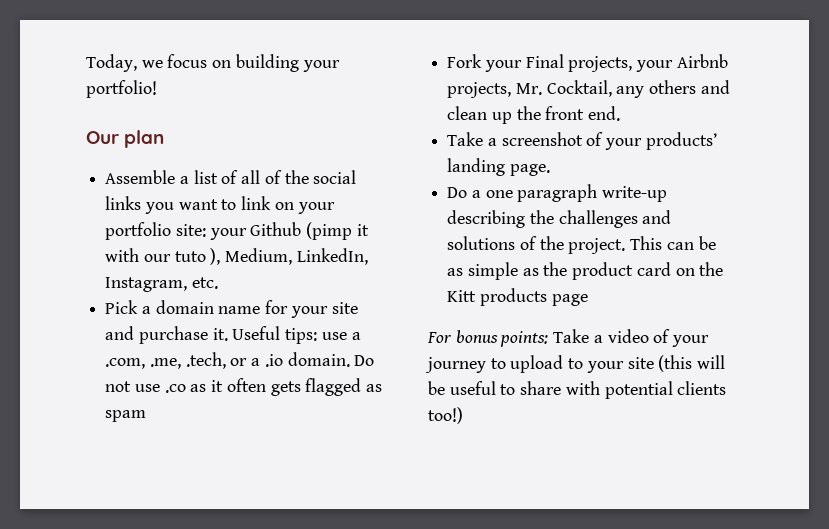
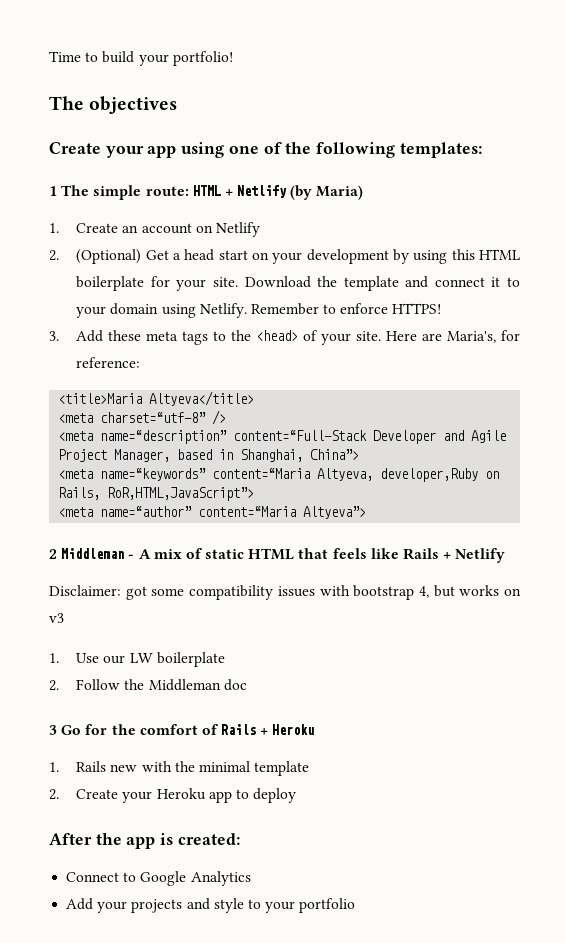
[86,54,340,72] [86,80,157,98] [86,130,165,148] [105,170,357,184] [105,196,335,214] [105,222,369,240] [105,248,368,265] [105,277,218,292] [105,300,358,318] [105,326,361,344] [105,352,375,369] [105,378,383,396] [105,410,147,422] [447,54,728,72] [447,80,730,98] [447,106,621,124] [447,132,717,150] [447,158,550,176] [447,184,668,202] [447,210,672,228] [447,236,716,254] [447,262,724,280] [447,288,588,306] [427,329,710,347] [425,355,726,373] [428,381,727,399] [428,407,463,424] Today, we focus on building your portfolio! // Our plan // Assemble a list of all of the social links you want to link on your portfolio site: your Github (pimp it with our tuto ), Medium, LinkedIn, Instagram, etc. // Pick a domain name for your site and purchase it. Useful tips: use a .com, .me, .tech, or a .io domain. Do not use .co as it often gets flagged as spam // Fork your Final projects, your Airbnb projects, Mr. Cocktail, any others and clean up the front end. // Take a screenshot of your products’ landing page. // Do a one paragraph write-up describing the challenges and solutions of the project. This can be as simple as the product card on the Kitt products page // For bonus points: Take a video of your journey to upload to your site (this will be useful to share with potential clients too!) -> [49,51,233,66] [49,96,178,114] [49,142,482,158] [49,185,364,200] [49,222,260,237] [49,249,520,264] [76,276,521,291] [76,303,442,318] [49,330,520,345] [76,357,141,368] [58,391,255,406] [58,410,227,425] [58,430,507,444] [58,449,360,462] [58,468,500,482] [58,487,255,501] [58,506,367,519] [49,548,506,563] [49,585,521,600] [49,613,64,623] [49,652,225,667] [49,679,247,691] [49,724,315,735] [49,761,310,776] [49,788,297,803] [49,833,240,849] [66,871,251,886] [66,898,356,913] Time to build your portfolio! // The objectives // Create your app using one of the following templates: // 1 The simple route: HTML + Netlify (by Maria) // 1. Create an account on Netlify // 2. (Optional) Get a head start on your development by using this HTML boilerplate for your site. Download the template and connect it to your domain using Netlify. Remember to enforce HTTPS! // 3. Add these meta tags to the <head> of your site. Here are Maria's, for reference: // <title>Maria Altyeva</title> // <meta charset=“utf-8” /> // <meta name=“description” content=“Full-Stack Developer and Agile Project Manager, based in Shanghai, China”> // <meta name=“keywords” content=“Maria Altyeva, developer,Ruby on Rails, RoR,HTML,JavaScript”> // <meta name=“author” content=“Maria Altyeva”> // 2 Middleman - A mix of static HTML that feels like Rails + Netlify // Disclaimer: got some compatibility issues with bootstrap 4, but works on v3 // 1. Use our LW boilerplate // 2. Follow the Middleman doc // 3 Go for the comfort of Rails + Heroku // 1. Rails new with the minimal template // 2. Create your Heroku app to deploy // After the app is created: // Connect to Google Analytics // Add your projects and style to your portfolio

